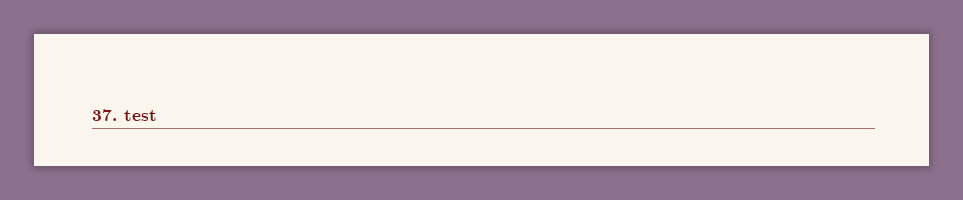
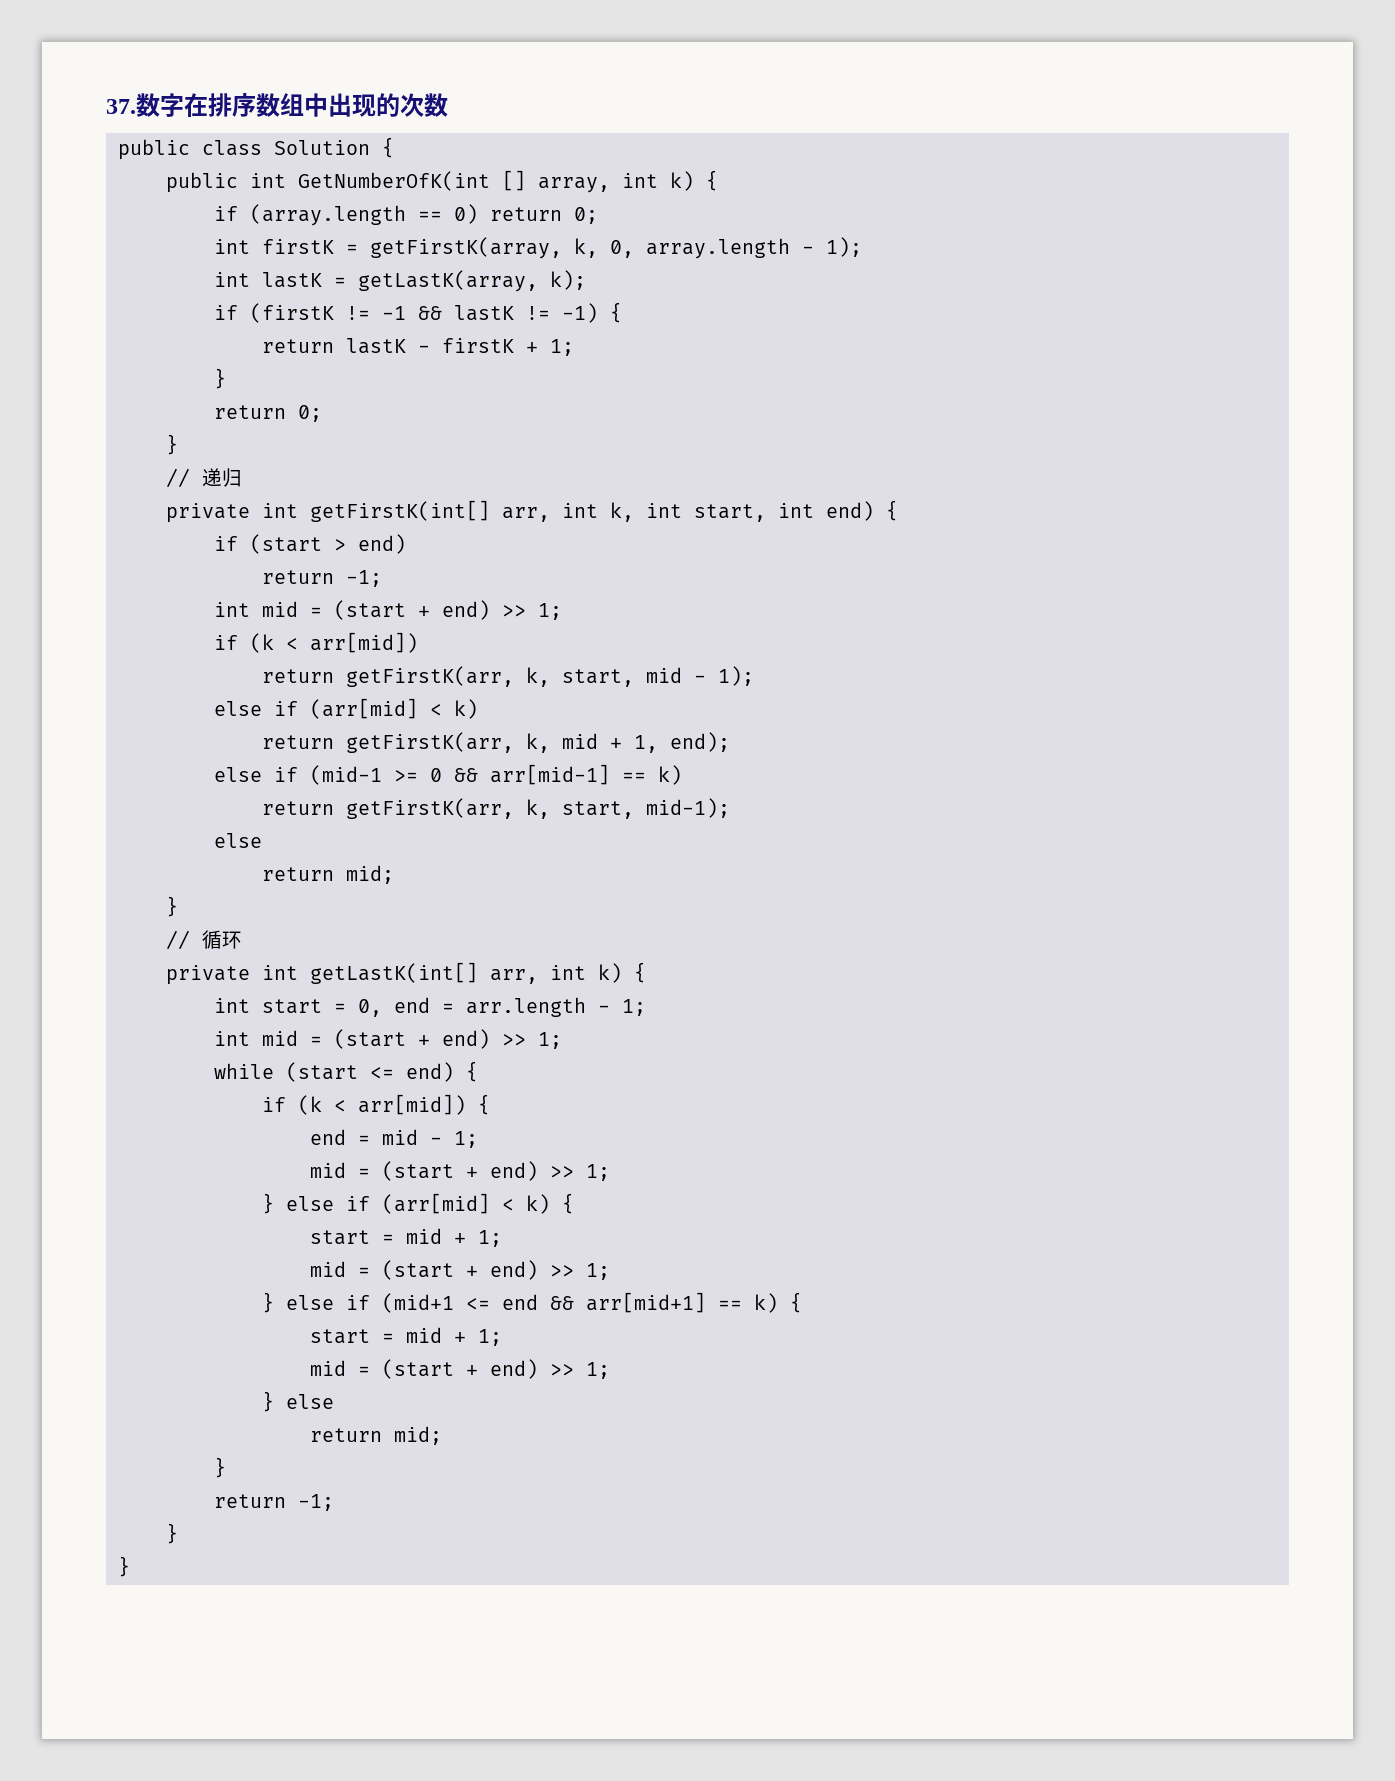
[124,110,157,121] test -> [136,93,448,117] [118,137,394,160] [166,170,718,193] [214,204,598,226] [214,237,862,259] [214,270,586,292] [214,302,622,323] [262,338,574,356] [214,368,226,389] [214,405,322,422] [166,434,178,455] [166,468,242,488] [166,500,898,523] [214,534,406,554] [262,570,382,587] [214,600,562,620] [214,632,418,653] [262,666,754,687] [214,698,478,719] [262,732,730,753] [214,764,682,785] [262,798,730,819] [214,833,262,848] [262,865,394,884] [166,896,178,917] [166,930,242,950] [166,962,646,985] [214,997,646,1017] [214,1029,562,1049] [214,1061,478,1082] [262,1094,490,1115] [310,1129,478,1148] [310,1161,610,1181] [262,1193,574,1214] [310,1228,502,1247] [310,1260,610,1280] [262,1292,802,1313] [310,1327,502,1346] [310,1359,610,1379] [262,1391,334,1412] [310,1426,442,1445] [214,1457,226,1478] [214,1494,334,1511] [166,1523,178,1544] [118,1556,130,1577] 数字在排序数组中出现的次数 // public class Solution { // public int GetNumberOfK(int [] array, int k) { // if (array.length == 0) return 0; // int firstK = getFirstK(array, k, 0, array.length - 1); // int lastK = getLastK(array, k); // if (firstK != -1 && lastK != -1) { // return lastK - firstK + 1; // } // return 0; // } // // 递归 // private int getFirstK(int[] arr, int k, int start, int end) { // if (start > end) // return -1; // int mid = (start + end) >> 1; // if (k < arr[mid]) // return getFirstK(arr, k, start, mid - 1); // else if (arr[mid] < k) // return getFirstK(arr, k, mid + 1, end); // else if (mid-1 >= 0 && arr[mid-1] == k) // return getFirstK(arr, k, start, mid-1); // else // return mid; // } // // 循环 // private int getLastK(int[] arr, int k) { // int start = 0, end = arr.length - 1; // int mid = (start + end) >> 1; // while (start <= end) { // if (k < arr[mid]) { // end = mid - 1; // mid = (start + end) >> 1; // } else if (arr[mid] < k) { // start = mid + 1; // mid = (start + end) >> 1; // } else if (mid+1 <= end && arr[mid+1] == k) { // start = mid + 1; // mid = (start + end) >> 1; // } else // return mid; // } // return -1; // } // }

